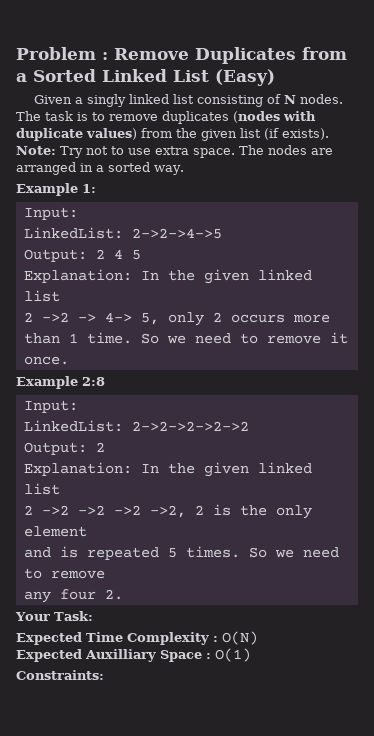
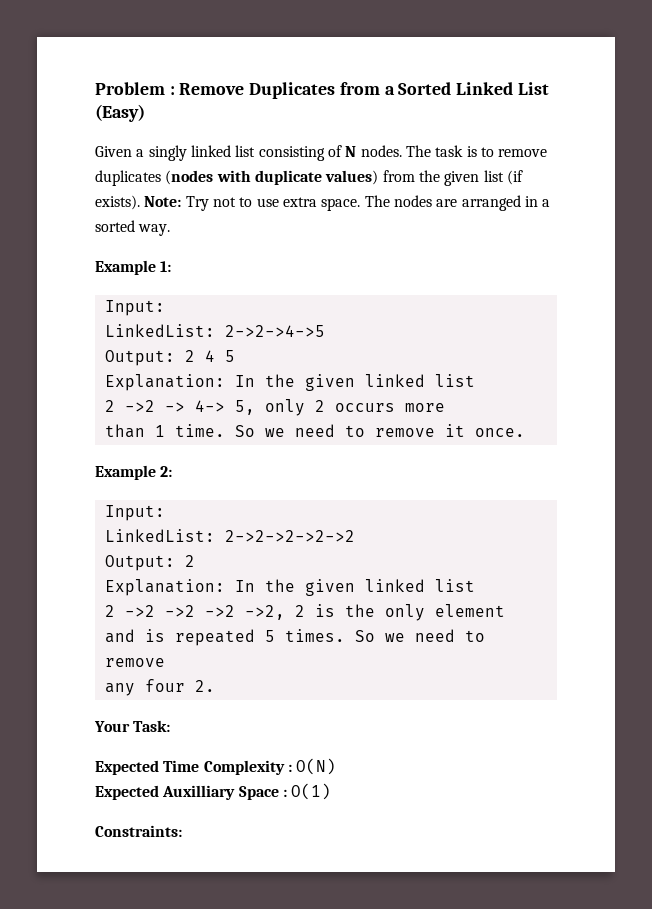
[82,377,105,386] 2:8 -> [160,466,173,477] 2:

